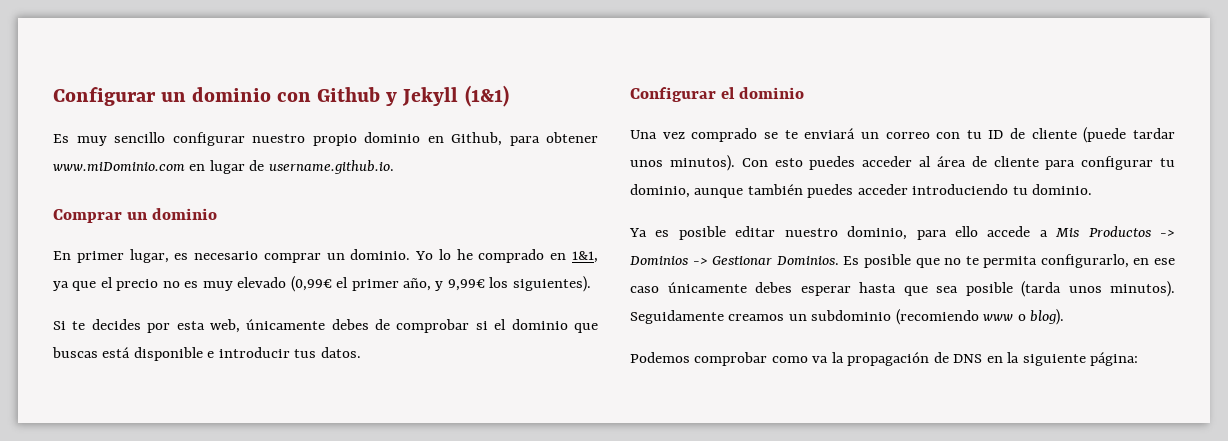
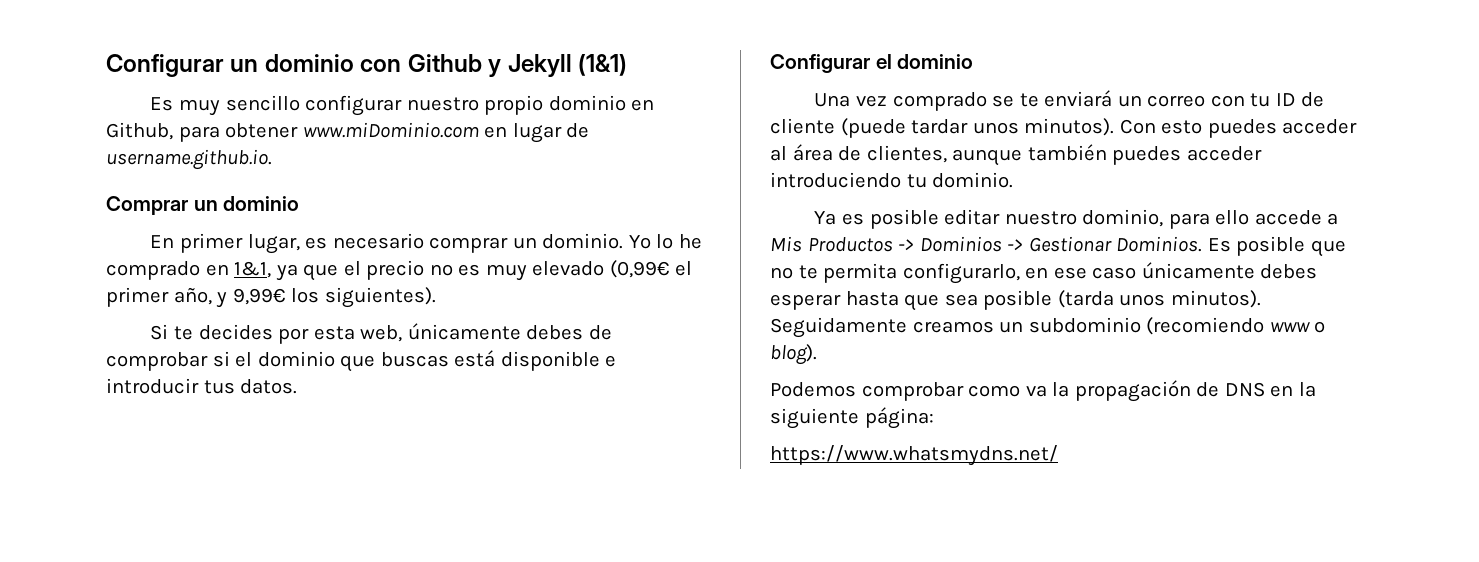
[993,156,1175,170] [630,184,690,198] cliente para configurar tu dominio, -> [866,145,947,163] clientes,
(1139, 359) none -> [770,445,1058,466] // https://www.whatsmydns.net/

